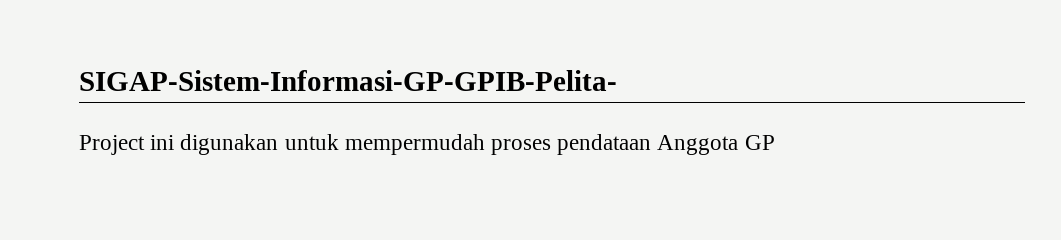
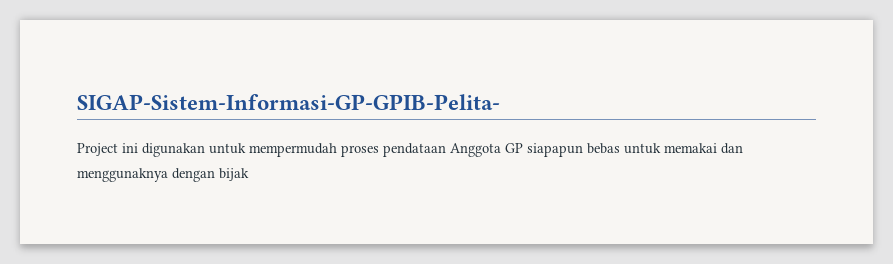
(775, 142) none -> [527,143,743,157] [77,168,249,182] siapapun bebas untuk memakai dan menggunaknya dengan bijak

